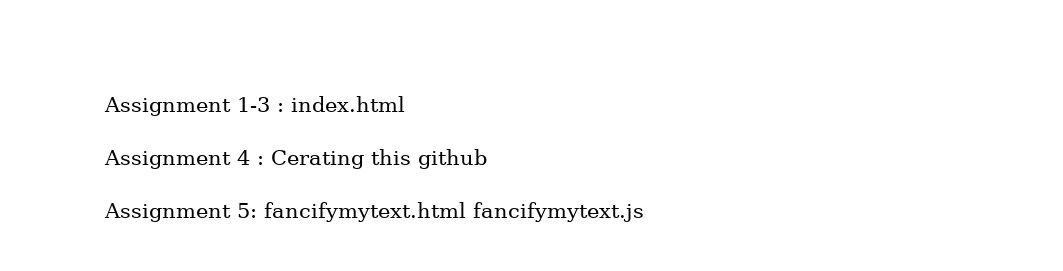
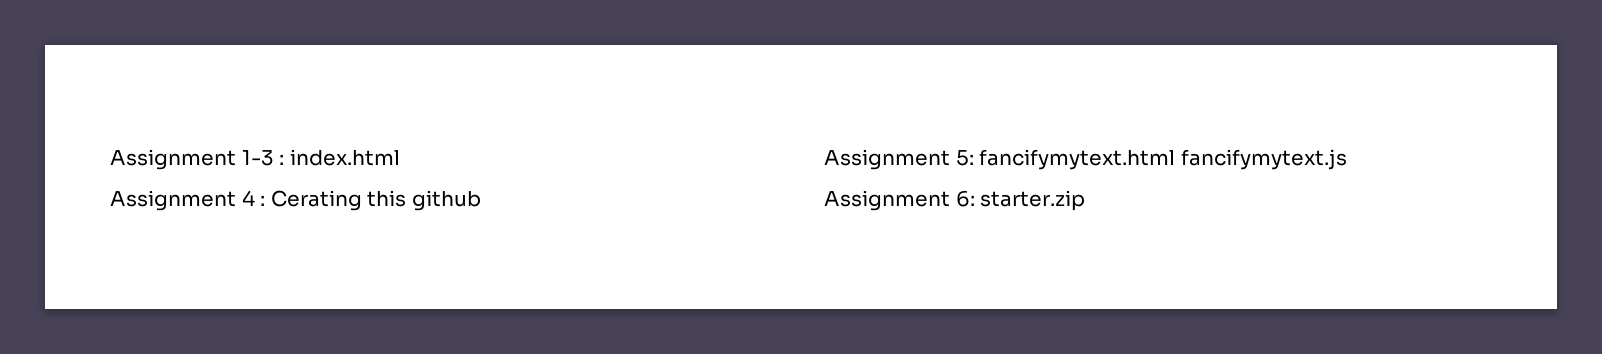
(644, 212) none -> [824,190,1086,211] // Assignment 6: starter.zip

